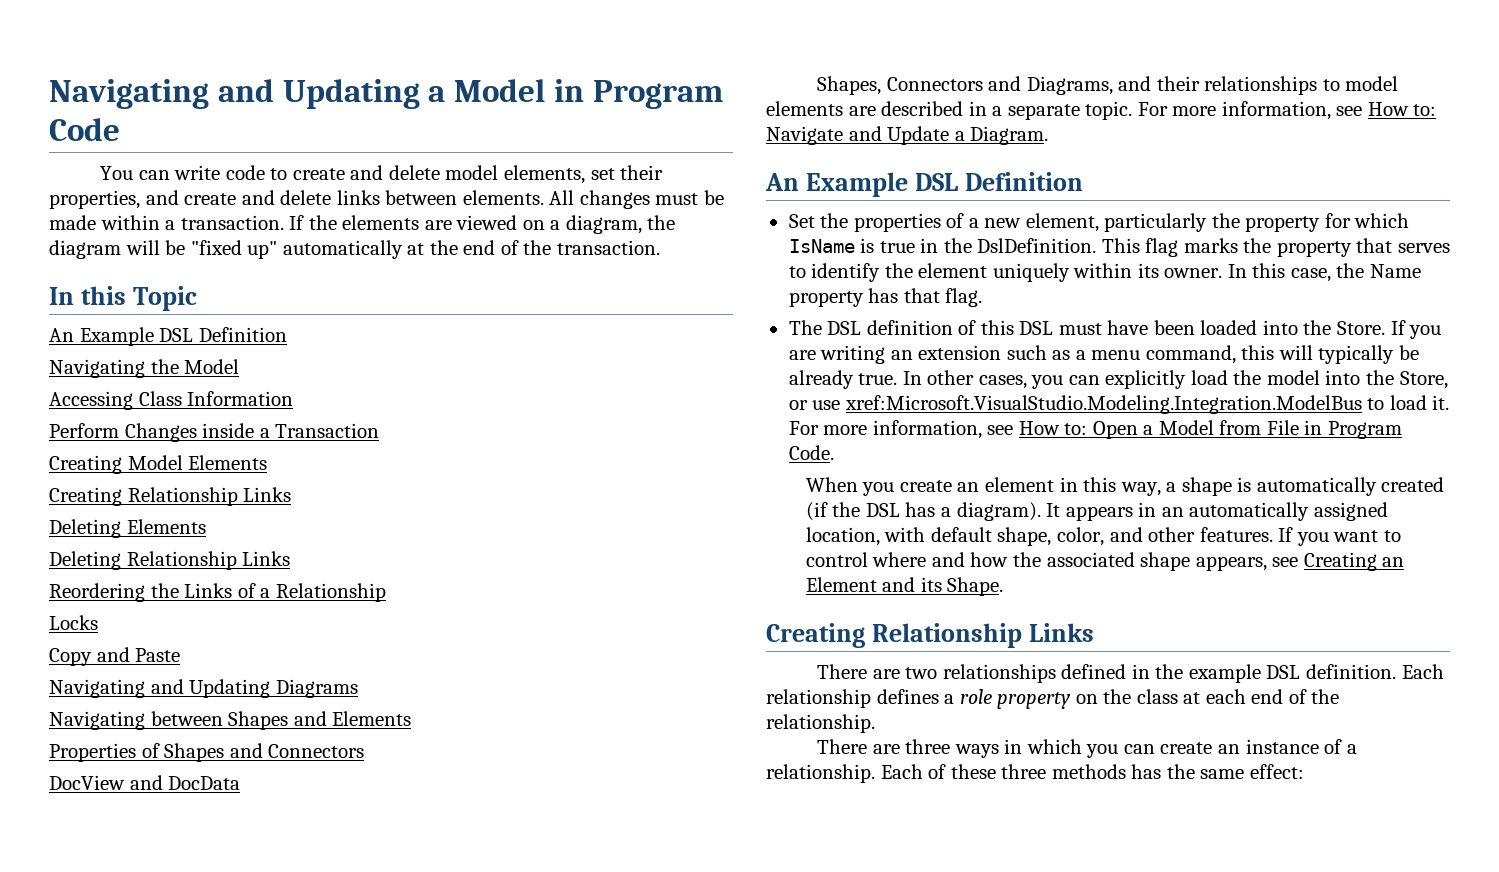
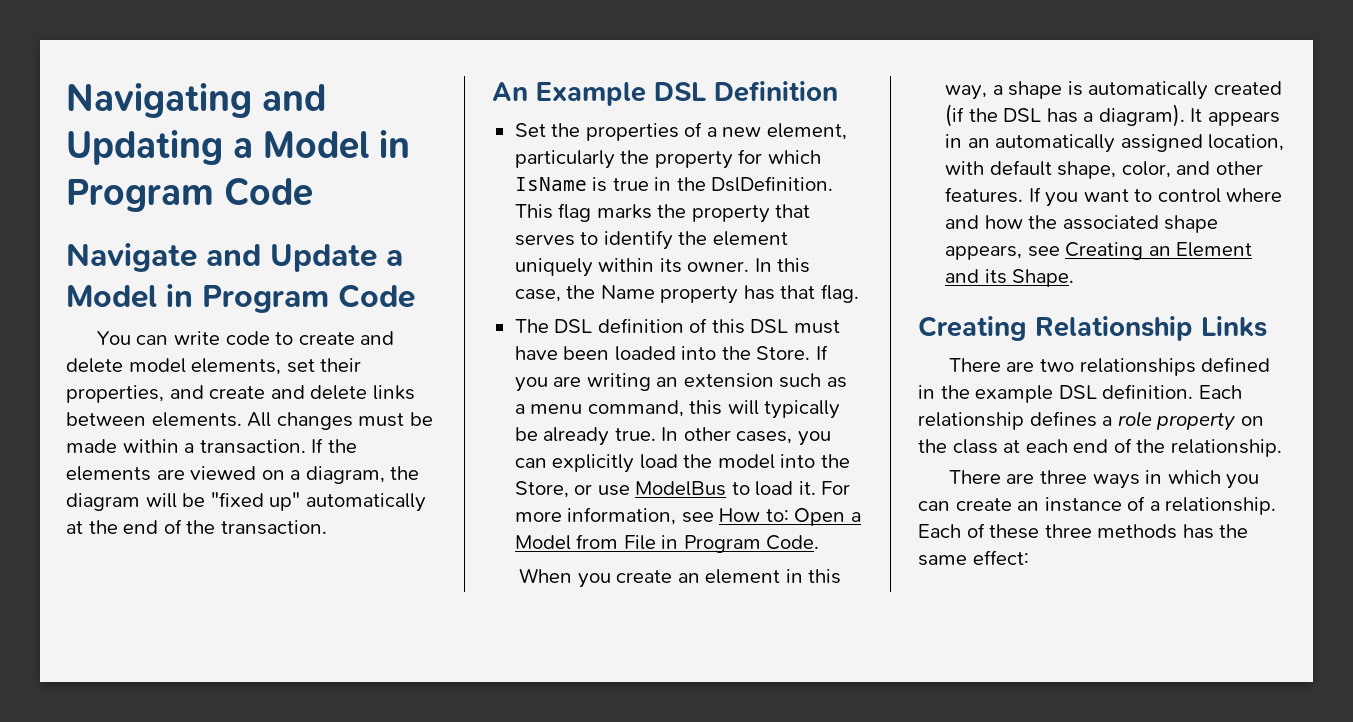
(120, 129) none -> [66,243,403,272] [66,284,415,313] // Navigate and Update a Model in Program Code
[49,286,197,311] [49,327,287,346] [49,359,240,378] [49,391,294,410] [49,423,380,442] [49,455,268,474] [49,487,292,506] [49,519,206,538] [49,551,291,570] [49,583,386,602] [49,615,98,630] [49,647,181,666] [49,679,358,698] [49,711,412,730] [49,743,365,762] [49,775,241,790] [817,76,1399,95] [766,101,1437,120] [766,126,1049,145] // In this Topic // An Example DSL Definition // Navigating the Model // Accessing Class Information // Perform Changes inside a Transaction // Creating Model Elements // Creating Relationship Links // Deleting Elements // Deleting Relationship Links // Reordering the Links of a Relationship // Locks // Copy and Paste // Navigating and Updating Diagrams // Navigating between Shapes and Elements // Properties of Shapes and Connectors // DocView and DocData // Shapes, Connectors and Diagrams, and their relationships to model elements are described in a separate topic. For more information, see How to: Navigate and Update a Diagram. -> (327, 527) none
[844,395,1362,414] xref:Microsoft.VisualStudio.Modeling.Integration.ModelBus -> [635,481,727,496] ModelBus

